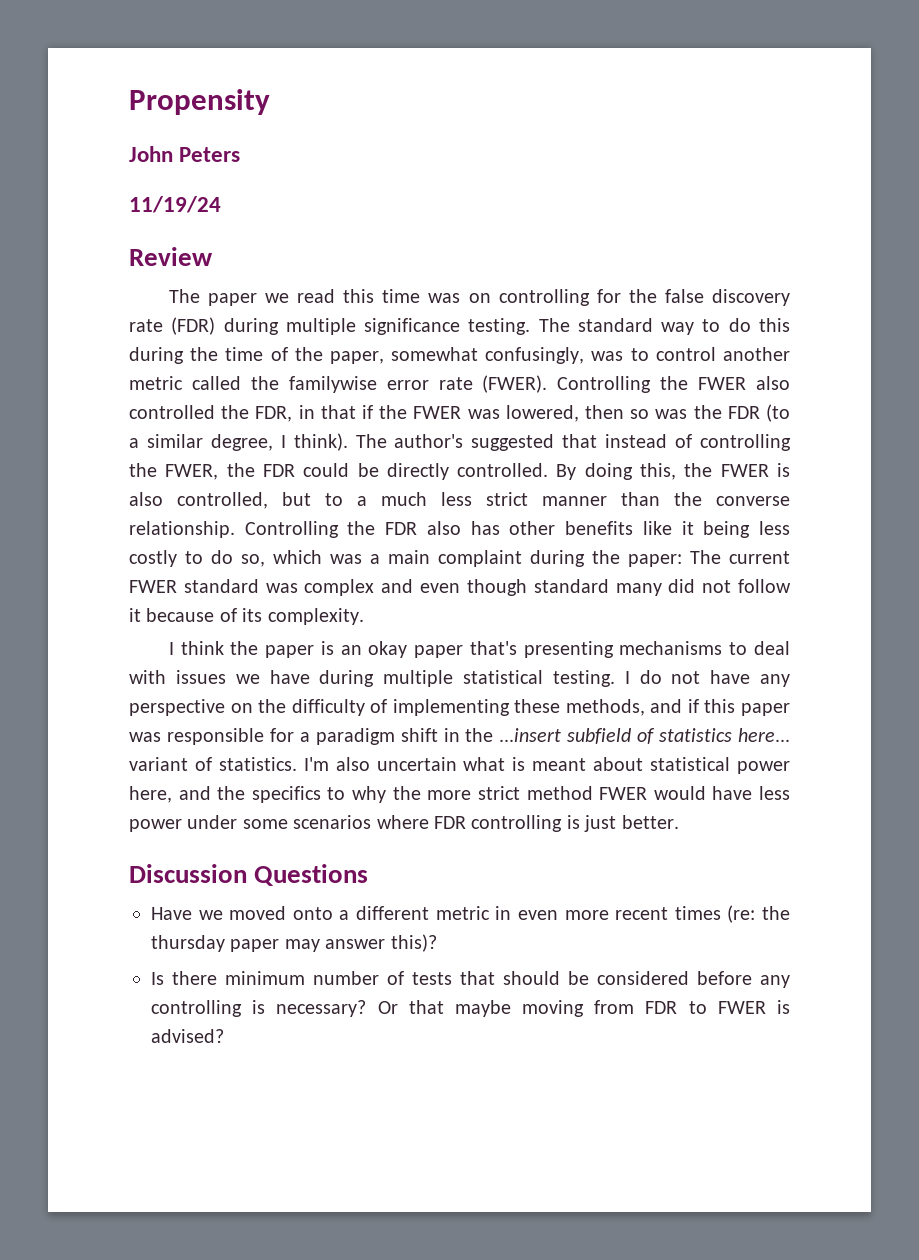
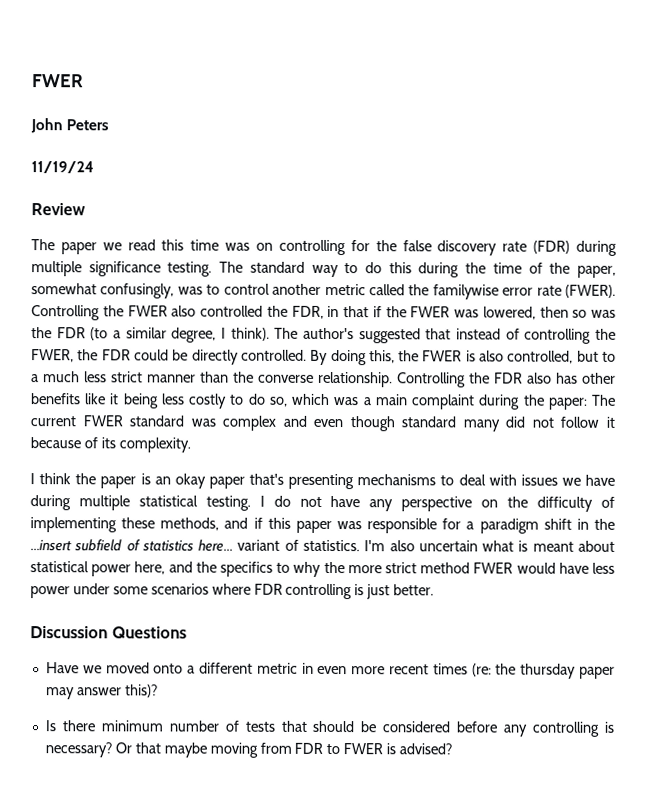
[129,89,270,115] Propensity -> [32,74,84,88] FWER

